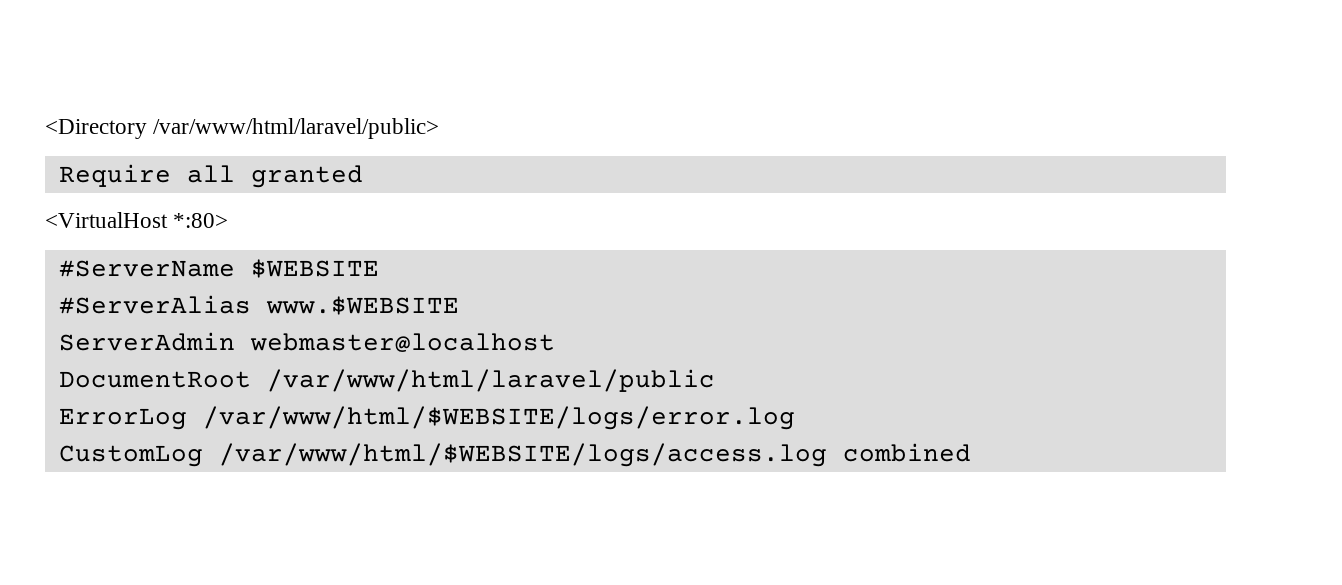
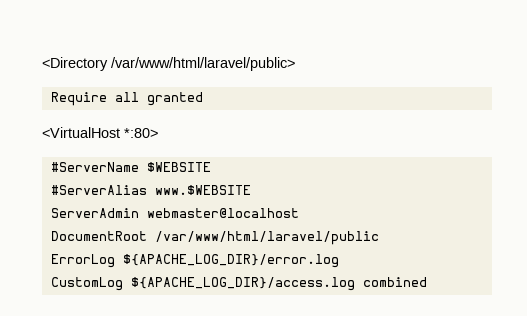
[202,406,795,430] /var/www/html/$WEBSITE/logs/error.log -> [122,254,339,268] ${APACHE_LOG_DIR}/error.log
[218,443,827,467] /var/www/html/$WEBSITE/logs/access.log -> [130,277,355,291] ${APACHE_LOG_DIR}/access.log

